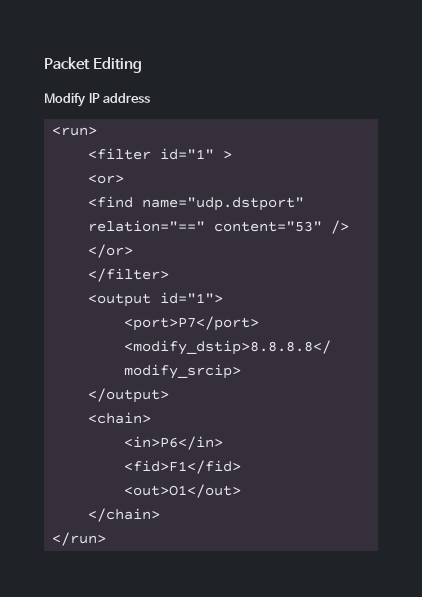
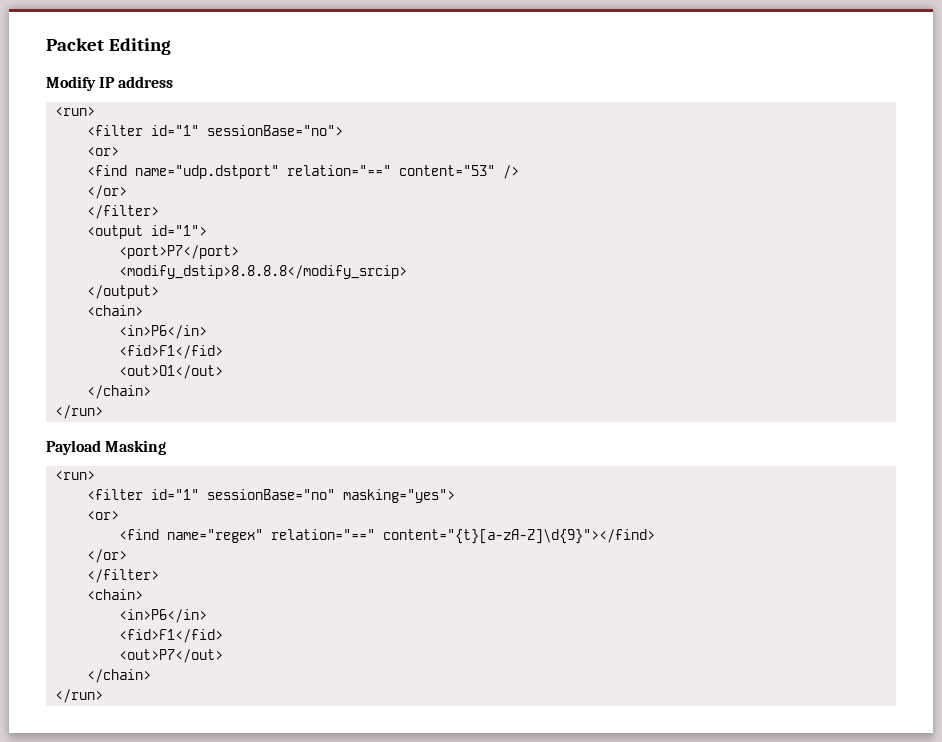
[222,151,232,159] > -> [206,125,343,136] sessionBase="no">
(106, 539) none -> [46,440,167,455] [54,471,95,480] [86,489,455,503] [86,511,119,520] [118,529,655,544] [86,549,127,563] [86,569,159,583] [86,589,143,600] [118,609,207,623] [118,629,223,643] [118,649,223,663] [86,669,151,683] [54,689,103,703] // Payload Masking // <run> // <filter id="1" sessionBase="no" masking="yes"> // <or> // <find name="regex" relation="==" content="{t}[a-zA-Z]\d{9}"></find> // </or> // </filter> // <chain> // <in>P6</in> // <fid>F1</fid> // <out>P7</out> // </chain> // </run>

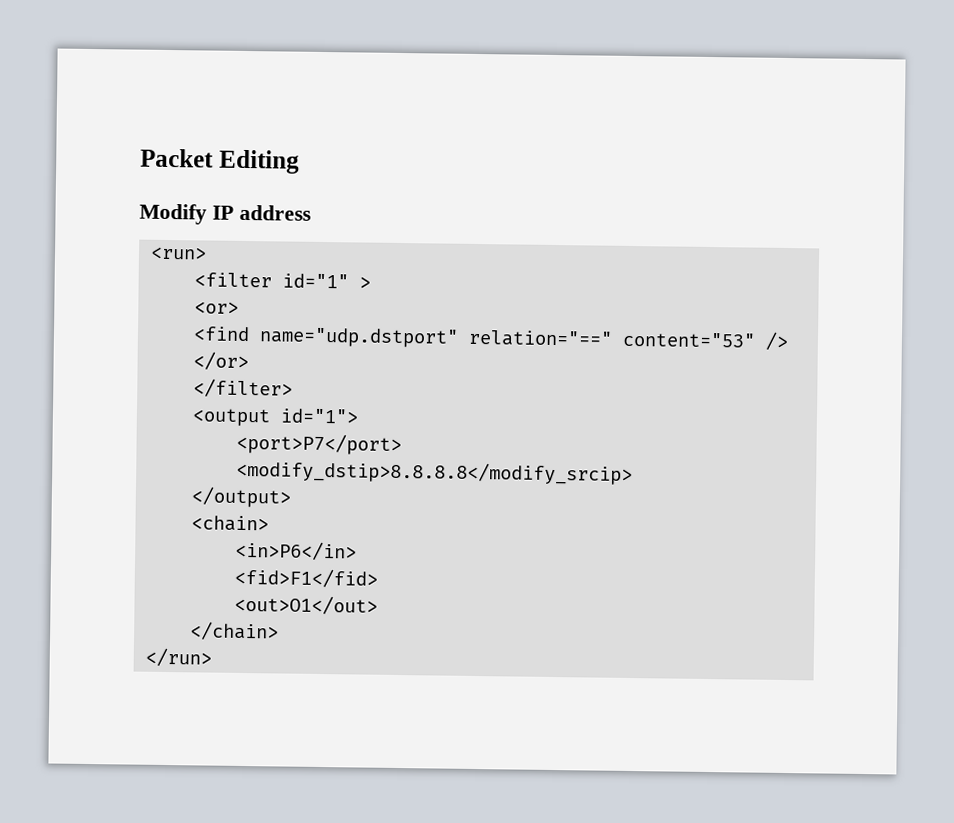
[206,125,343,136] sessionBase="no"> -> [359,276,371,289] >
[46,440,167,455] [54,471,95,480] [86,489,455,503] [86,511,119,520] [118,529,655,544] [86,549,127,563] [86,569,159,583] [86,589,143,600] [118,609,207,623] [118,629,223,643] [118,649,223,663] [86,669,151,683] [54,689,103,703] // Payload Masking // <run> // <filter id="1" sessionBase="no" masking="yes"> // <or> // <find name="regex" relation="==" content="{t}[a-zA-Z]\d{9}"></find> // </or> // </filter> // <chain> // <in>P6</in> // <fid>F1</fid> // <out>P7</out> // </chain> // </run> -> (212, 657) none

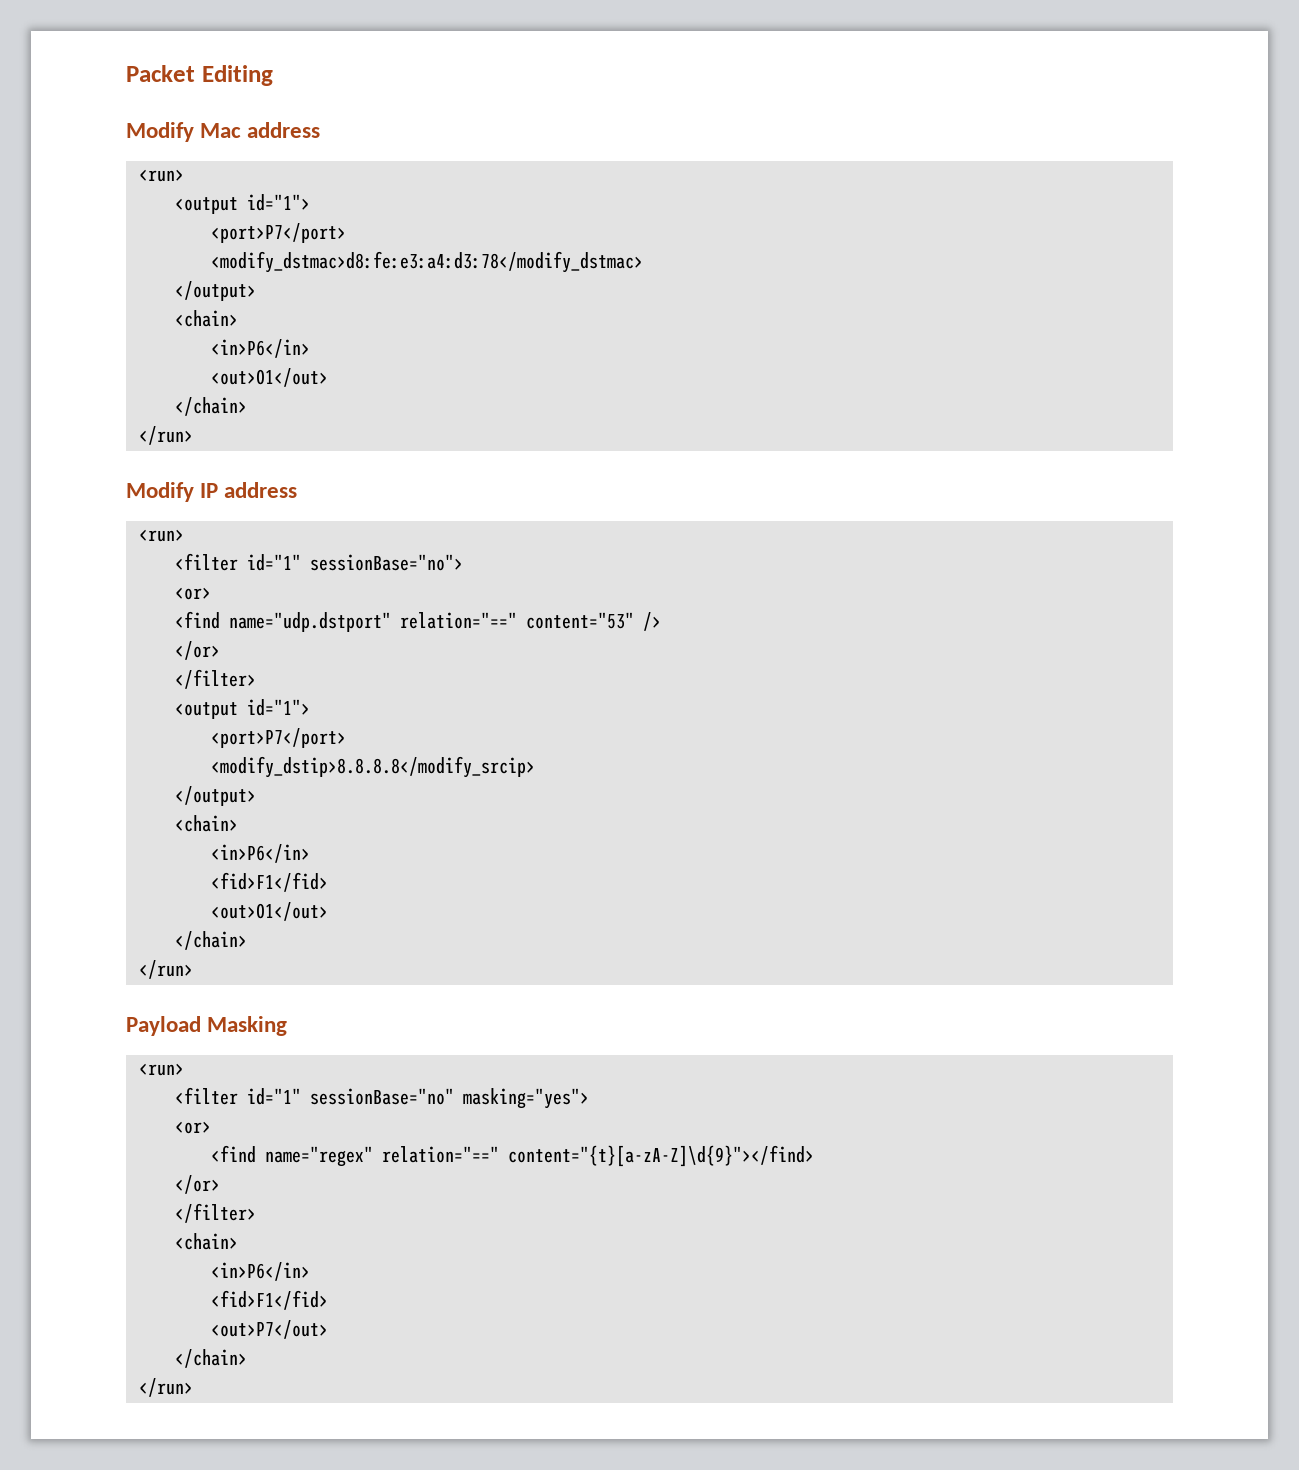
(300, 161) none -> [126,122,321,142] [138,169,184,182] [174,194,310,214] [210,223,346,243] [210,251,643,273] [174,281,256,301] [174,310,238,327] [210,339,310,358] [210,368,328,387] [174,397,247,416] [138,426,193,445] // Modify Mac address // <run> // <output id="1"> // <port>P7</port> // <modify_dstmac>d8:fe:e3:a4:d3:78</modify_dstmac> // </output> // <chain> // <in>P6</in> // <out>O1</out> // </chain> // </run>
[359,276,371,289] > -> [309,554,463,571] sessionBase="no">
(212, 657) none -> [126,1016,288,1036] [138,1063,184,1076] [174,1087,589,1109] [174,1121,211,1134] [210,1145,814,1167] [174,1175,220,1194] [174,1203,256,1223] [174,1233,238,1250] [210,1262,310,1281] [210,1290,328,1310] [210,1320,328,1339] [174,1349,247,1368] [138,1378,193,1397] // Payload Masking // <run> // <filter id="1" sessionBase="no" masking="yes"> // <or> // <find name="regex" relation="==" content="{t}[a-zA-Z]\d{9}"></find> // </or> // </filter> // <chain> // <in>P6</in> // <fid>F1</fid> // <out>P7</out> // </chain> // </run>

